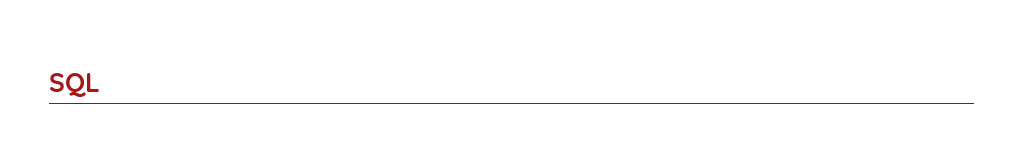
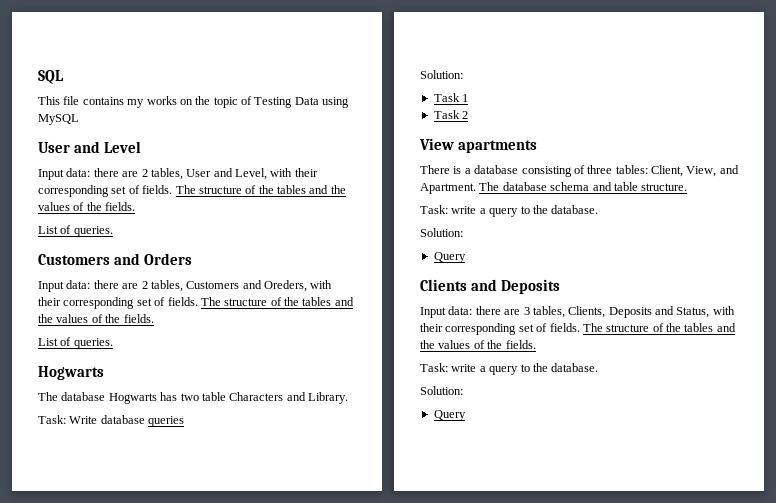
(100, 85) none -> [38,96,350,108] [38,114,79,125] [38,141,142,153] [38,168,318,180] [38,185,346,197] [38,202,136,211] [38,225,113,237] [38,253,193,265] [38,280,333,292] [38,297,354,309] [38,314,154,323] [38,337,113,349] [38,366,104,380] [38,392,348,404] [38,415,185,427] [420,70,463,79] [433,93,469,102] [433,110,469,119] [419,138,538,153] [420,165,739,177] [420,182,688,194] [420,205,599,217] [420,228,463,237] [433,252,466,263] [420,279,561,294] [420,306,735,318] [420,323,736,335] [420,340,536,349] [420,363,599,375] [420,386,463,395] [433,410,466,421] // This file contains my works on the topic of Testing Data using MySQL // User and Level // Input data: there are 2 tables, User and Level, with their corresponding set of fields. The structure of the tables and the values of the fields. // List of queries. // Customers and Orders // Input data: there are 2 tables, Customers and Oreders, with their corresponding set of fields. The structure of the tables and the values of the fields. // List of queries. // Hogwarts // The database Hogwarts has two table Characters and Library. // Task: Write database queries // Solution: // Task 1 // Task 2 // View apartments // There is a database consisting of three tables: Client, View, and Apartment. The database schema and table structure. // Task: write a query to the database. // Solution: // Query // Clients and Deposits // Input data: there are 3 tables, Clients, Deposits and Status, with their corresponding set of fields. The structure of the tables and the values of the fields. // Task: write a query to the database. // Solution: // Query

